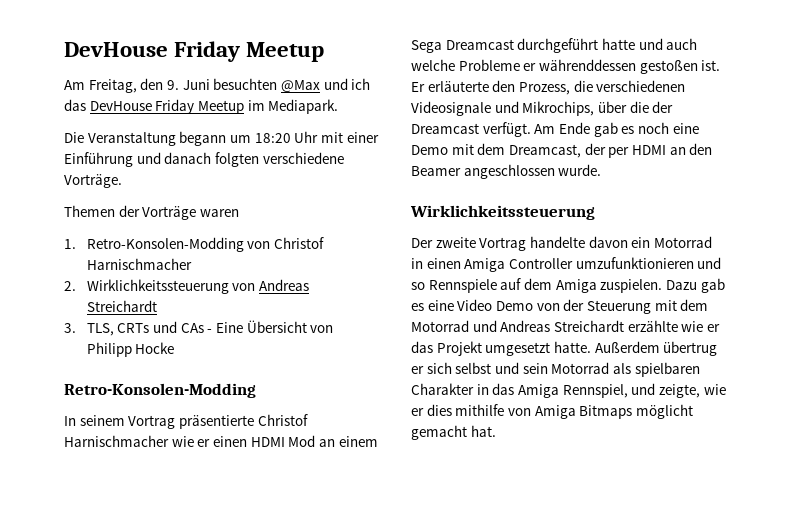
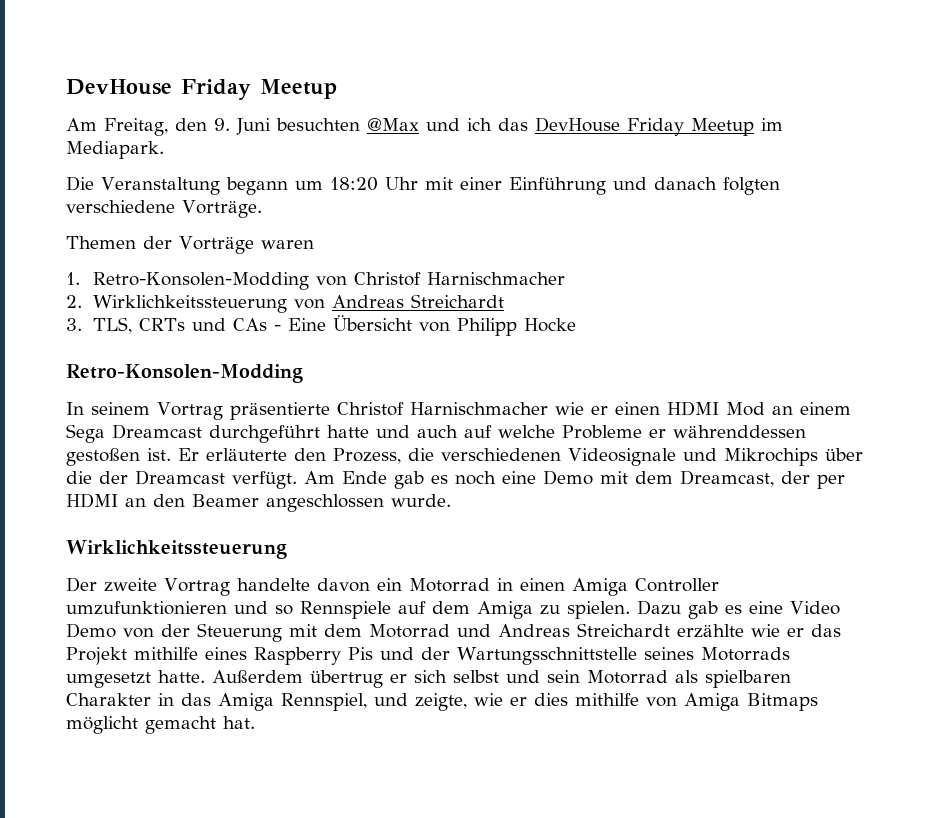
(698, 44) none -> [464,425,492,438] auf
[522,101,595,116] Mikrochips, -> [723,448,818,466] Mikrochips
[600,279,663,293] zuspielen. -> [540,601,630,619] zu spielen.
(482, 348) none -> [134,647,790,665] mithilfe eines Raspberry Pis und der Wartungsschnittstelle seines Motorrads

